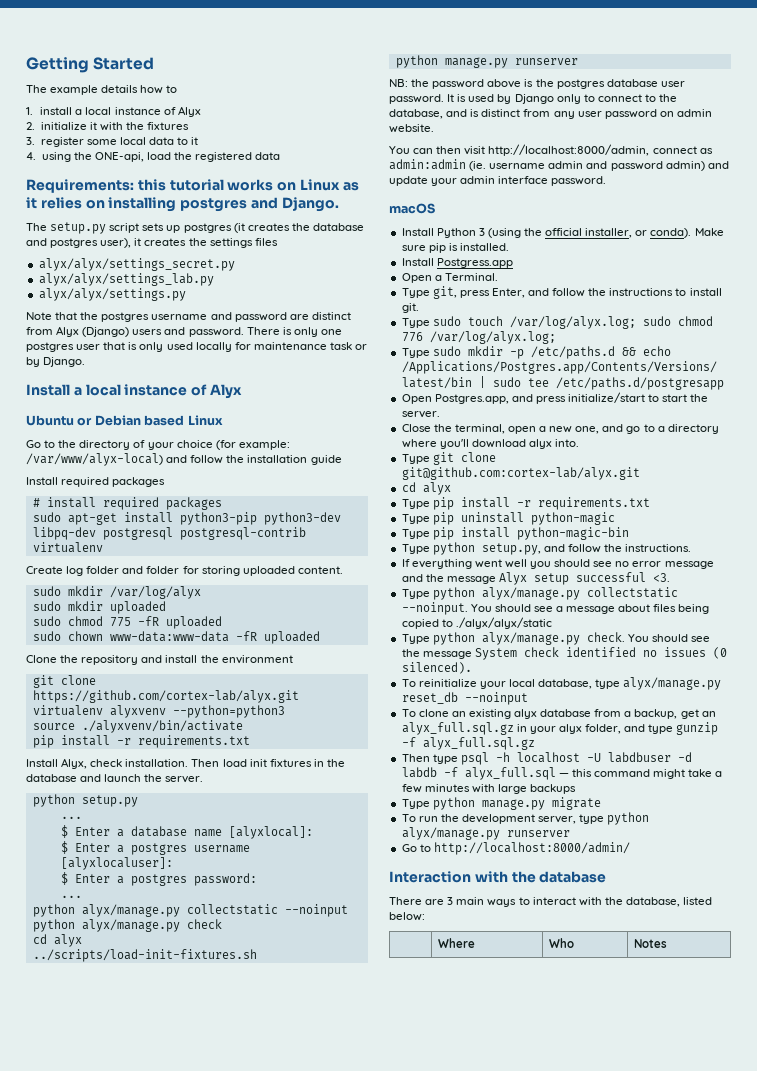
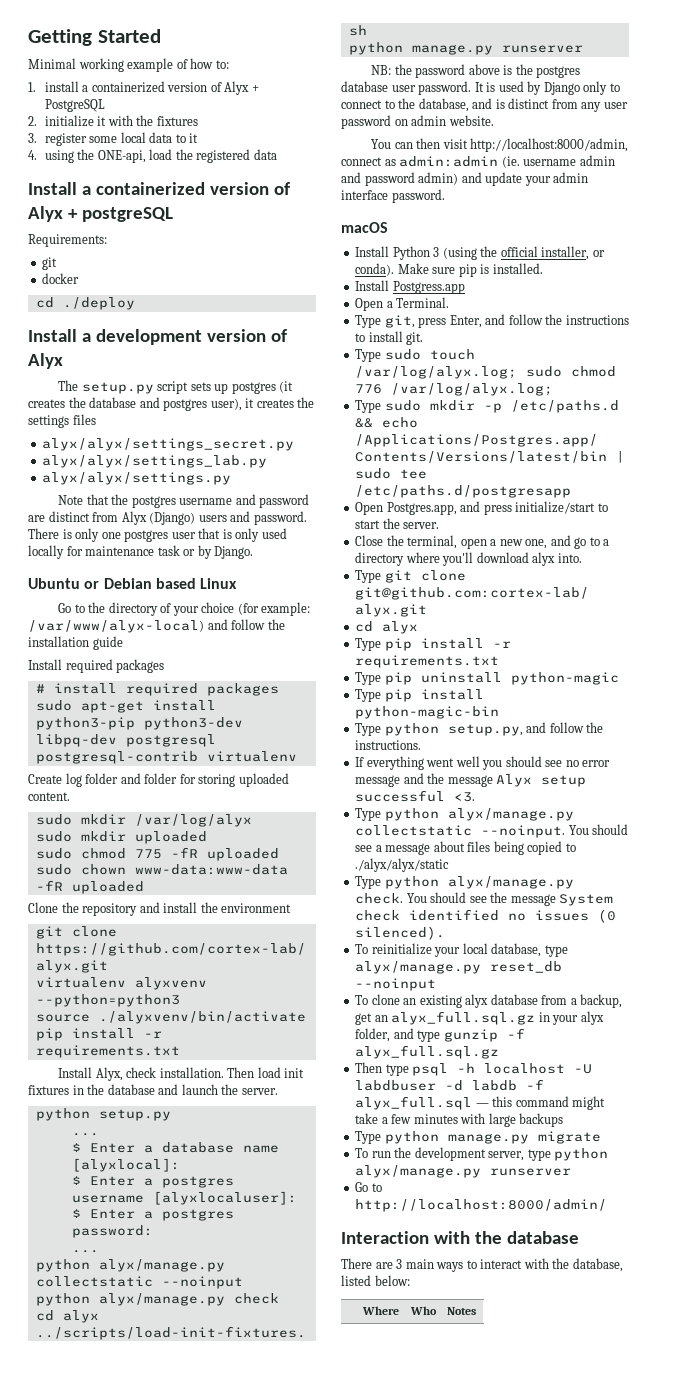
[26,85,178,95] The example details how to -> [28,58,229,72] Minimal working example of how to:
[85,106,201,117] local instance of Alyx -> [91,81,259,95] [44,99,105,112] containerized version of Alyx + PostgreSQL
[26,179,359,193] [26,197,339,212] Requirements: this tutorial works on Linux as it relies on installing postgres and Django. -> [28,182,290,195] [28,206,173,222] [28,234,107,247] [42,257,58,270] [42,273,80,284] [35,297,135,310] [28,329,287,345] [28,353,63,369] Install a containerized version of Alyx + postgreSQL // Requirements: // git // docker // cd ./deploy // Install a development version of Alyx
[26,384,242,399] // Install a local instance of Alyx -> (254, 552) none

